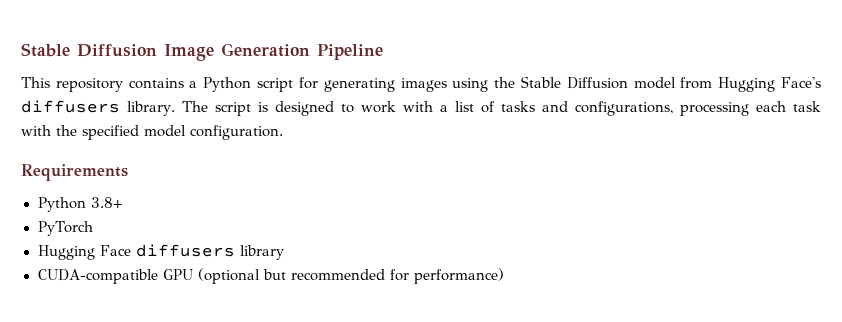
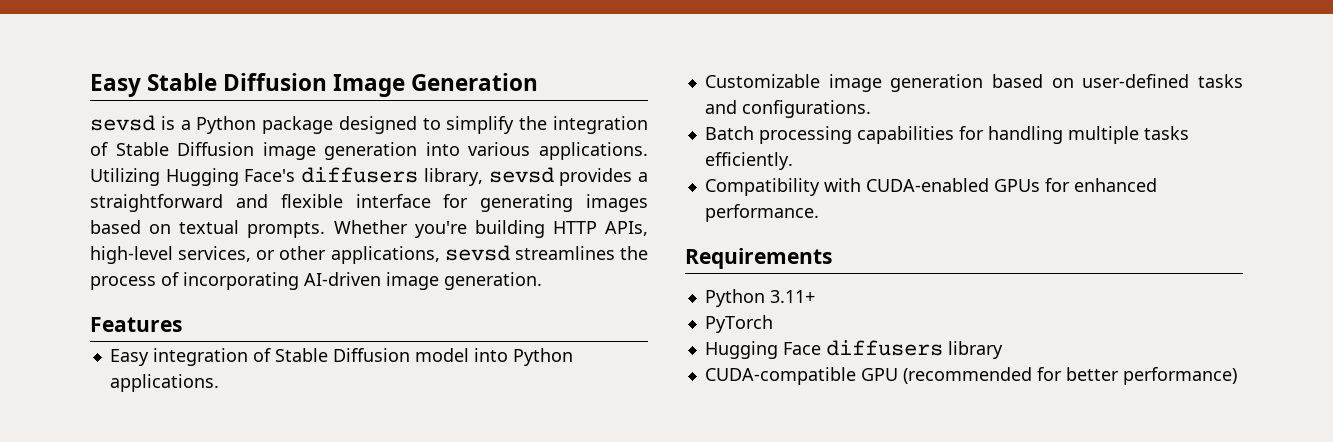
(21, 50) none -> [90,74,141,97] Easy
[317,44,383,60] [21,76,821,92] [21,100,822,116] [21,125,283,140] Pipeline // This repository contains a Python script for generating images using the Stable Diffusion model from Hugging Face's diffusers library. The script is designed to work with a list of tasks and configurations, processing each task with the specified model configuration. -> [90,115,648,134] [90,142,648,160] [90,167,648,186] [90,194,648,212] [90,220,648,238] [90,245,648,264] [90,272,542,290] [90,317,182,332] [109,348,573,366] [109,374,219,392] [704,74,1243,92] [704,100,871,118] [704,126,1189,144] [704,152,793,170] [704,178,1157,196] [704,204,819,222] // sevsd is a Python package designed to simplify the integration of Stable Diffusion image generation into various applications. Utilizing Hugging Face's diffusers library, sevsd provides a straightforward and flexible interface for generating images based on textual prompts. Whether you're building HTTP APIs, high-level services, or other applications, sevsd streamlines the process of incorporating AI-driven image generation. // Features // Easy integration of Stable Diffusion model into Python applications. // Customizable image generation based on user-defined tasks and configurations. // Batch processing capabilities for handling multiple tasks efficiently. // Compatibility with CUDA-enabled GPUs for enhanced performance.
[90,197,122,208] 3.8+ -> [769,290,815,303] 3.11+
[197,268,409,284] (optional but recommended for -> [902,367,1119,384] (recommended for better

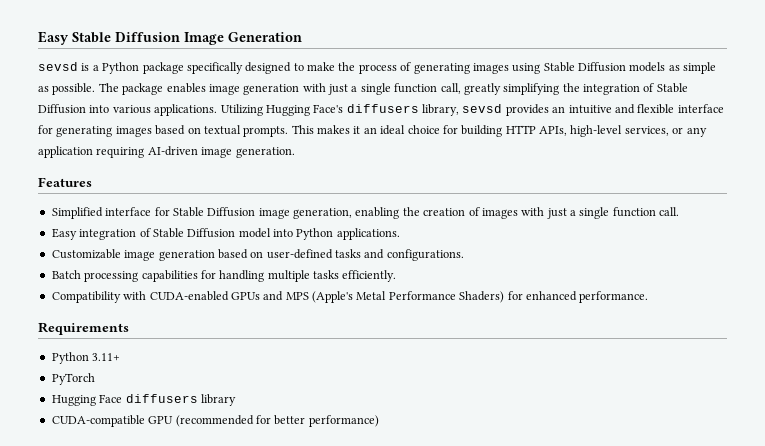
(334, 125) none -> [186,62,243,74] specifically
[446,116,515,134] simplify -> [307,62,717,74] [38,83,560,95] make the process of generating images using Stable Diffusion models as simple as possible. The package enables image generation with just a single function call, greatly simplifying
[262,142,418,160] image generation -> (86, 109) none
[638,172,648,182] [90,194,223,212] a straightforward -> [552,105,612,114] an intuitive
[333,220,467,238] Whether you're -> [291,125,458,135] This makes it an ideal choice for
[279,245,648,264] [90,272,542,290] [90,317,182,332] other applications, sevsd streamlines the process of incorporating AI-driven image generation. // Features -> [686,127,707,137] [38,146,295,158] [38,177,92,187] [51,207,680,219] any application requiring AI-driven image generation. // Features // Simplified interface for Stable Diffusion image generation, enabling the creation of images with just a single function call.
(1040, 185) none -> [263,291,505,303] and MPS (Apple's Metal Performance Shaders)

